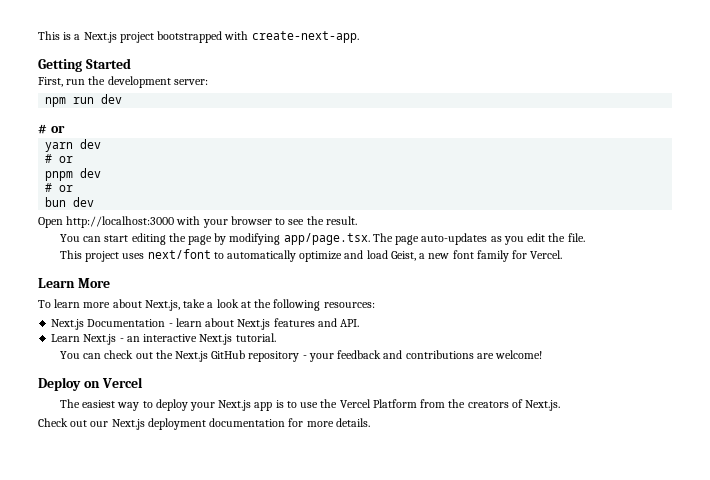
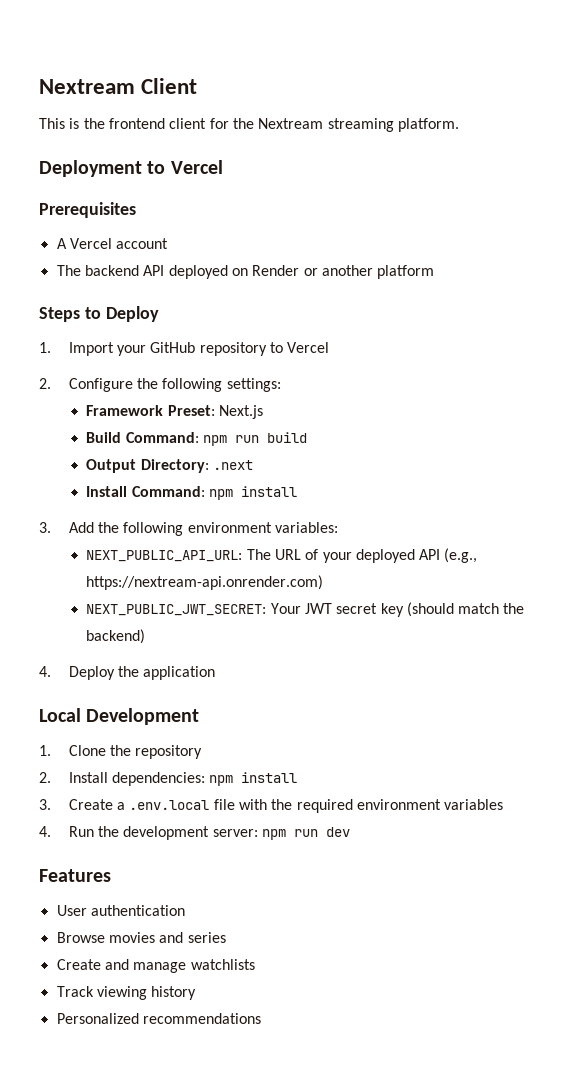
[38,31,359,43] [38,58,131,72] [38,77,86,87] This is a Next.js project bootstrapped with create-next-app. // Getting Started // First, run -> [39,78,198,94] [39,118,459,132] [39,160,223,177] [39,202,136,218] [56,238,169,249] [56,265,435,279] [39,306,159,322] [39,342,330,356] [39,378,281,392] [86,405,263,419] [86,432,307,446] [86,459,253,473] [86,486,297,500] [39,522,338,536] [86,548,478,563] [86,575,324,590] [86,602,525,617] [86,629,146,644] [39,666,216,680] [39,708,200,725] [39,745,203,759] [39,772,298,786] [39,799,504,813] [39,826,94,837] Nextream Client // This is the frontend client for the Nextream streaming platform. // Deployment to Vercel // Prerequisites // A Vercel account // The backend API deployed on Render or another platform // Steps to Deploy // 1. Import your GitHub repository to Vercel // 2. Configure the following settings: // Framework Preset: Next.js // Build Command: npm run build // Output Directory: .next // Install Command: npm install // 3. Add the following environment variables: // NEXT_PUBLIC_API_URL: The URL of your deployed API (e.g., https://nextream-api.onrender.com) // NEXT_PUBLIC_JWT_SECRET: Your JWT secret key (should match the backend) // 4. Deploy the application // Local Development // 1. Clone the repository // 2. Install dependencies: npm install // 3. Create a .env.local file with the required environment variables // 4. Run
(208, 82) // -> (258, 833) none
[38,124,65,134] [45,139,102,152] [45,154,74,163] [45,168,102,181] [45,183,74,192] [45,197,95,207] [38,216,357,228] [59,233,585,245] [59,249,563,262] [38,278,110,288] [38,299,375,311] [51,318,360,330] [51,333,276,345] [59,350,543,362] [38,377,143,391] [59,399,561,411] [38,418,370,430] # or // yarn dev // # or // pnpm dev // # or // bun dev // Open http://localhost:3000 with your browser to see the result. // You can start editing the page by modifying app/page.tsx. The page auto-updates as you edit the file. // This project uses next/font to automatically optimize and load Geist, a new font family for Vercel. // Learn More // To learn more about Next.js, take a look at the following resources: // Next.js Documentation - learn about Next.js features and API. // Learn Next.js - an interactive Next.js tutorial. // You can check out the Next.js GitHub repository - your feedback and contributions are welcome! // Deploy on Vercel // The easiest way to deploy your Next.js app is to use the Vercel Platform from the creators of Next.js. // Check out our Next.js deployment documentation for more details. -> [39,869,111,882] [56,905,185,916] [56,932,226,943] [56,959,255,973] [56,986,197,1000] [56,1013,261,1024] Features // User authentication // Browse movies and series // Create and manage watchlists // Track viewing history // Personalized recommendations

